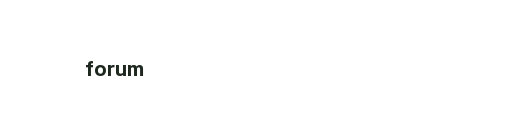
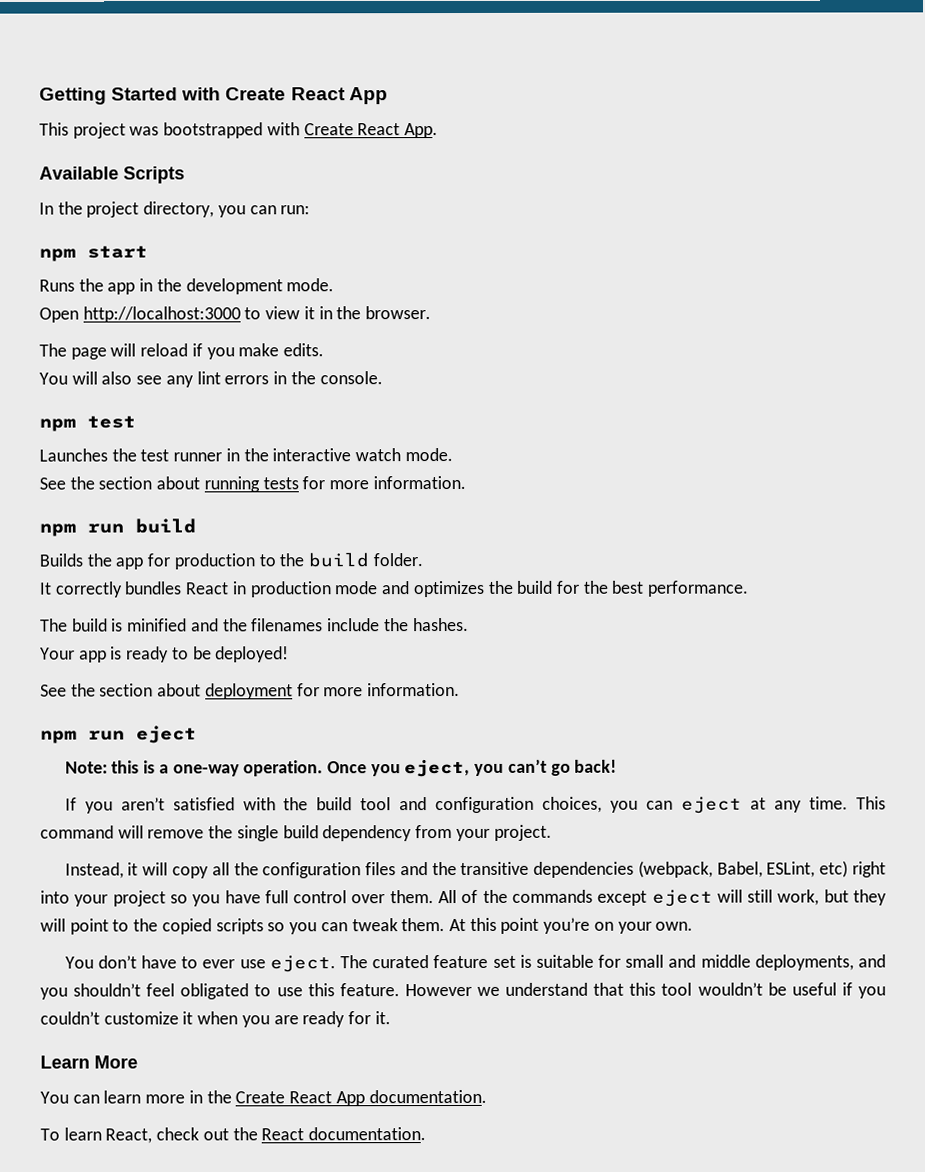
[85,61,144,76] forum -> [39,87,388,105] [39,122,439,139] [39,166,185,184] [39,201,311,218] [39,245,148,262] [39,278,335,295] [39,306,432,323] [39,343,325,360] [39,371,383,388] [39,415,136,432] [39,448,453,462] [39,475,466,493] [39,518,196,537] [39,552,423,570] [39,580,750,598] [40,617,469,632] [40,646,290,663] [40,683,461,700] [40,725,197,744] [64,758,618,778] [64,796,887,814] [40,824,552,842] [64,860,886,879] [40,889,887,907] [40,917,694,935] [64,954,887,973] [40,982,886,1000] [40,1011,391,1028] [40,1055,138,1069] [40,1089,487,1107] [40,1127,427,1144] Getting Started with Create React App // This project was bootstrapped with Create React App. // Available Scripts // In the project directory, you can run: // npm start // Runs the app in the development mode. // Open http://localhost:3000 to view it in the browser. // The page will reload if you make edits. // You will also see any lint errors in the console. // npm test // Launches the test runner in the interactive watch mode. // See the section about running tests for more information. // npm run build // Builds the app for production to the build folder. // It correctly bundles React in production mode and optimizes the build for the best performance. // The build is minified and the filenames include the hashes. // Your app is ready to be deployed! // See the section about deployment for more information. // npm run eject // Note: this is a one-way operation. Once you eject, you can’t go back! // If you aren’t satisfied with the build tool and configuration choices, you can eject at any time. This command will remove the single build dependency from your project. // Instead, it will copy all the configuration files and the transitive dependencies (webpack, Babel, ESLint, etc) right into your project so you have full control over them. All of the commands except eject will still work, but they will point to the copied scripts so you can tweak them. At this point you’re on your own. // You don’t have to ever use eject. The curated feature set is suitable for small and middle deployments, and you shouldn’t feel obligated to use this feature. However we understand that this tool wouldn’t be useful if you couldn’t customize it when you are ready for it. // Learn More // You can learn more in the Create React App documentation. // To learn React, check out the React documentation.

